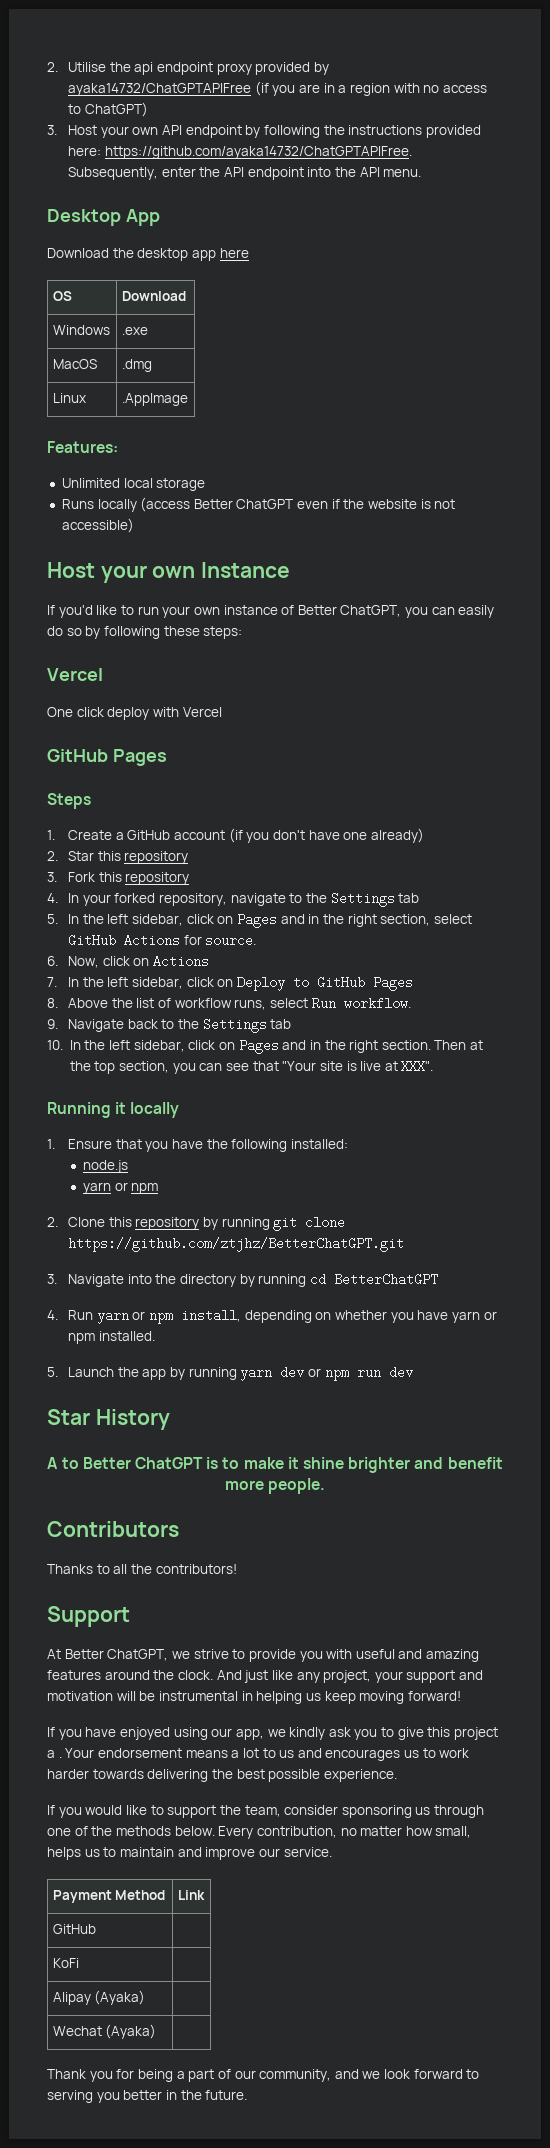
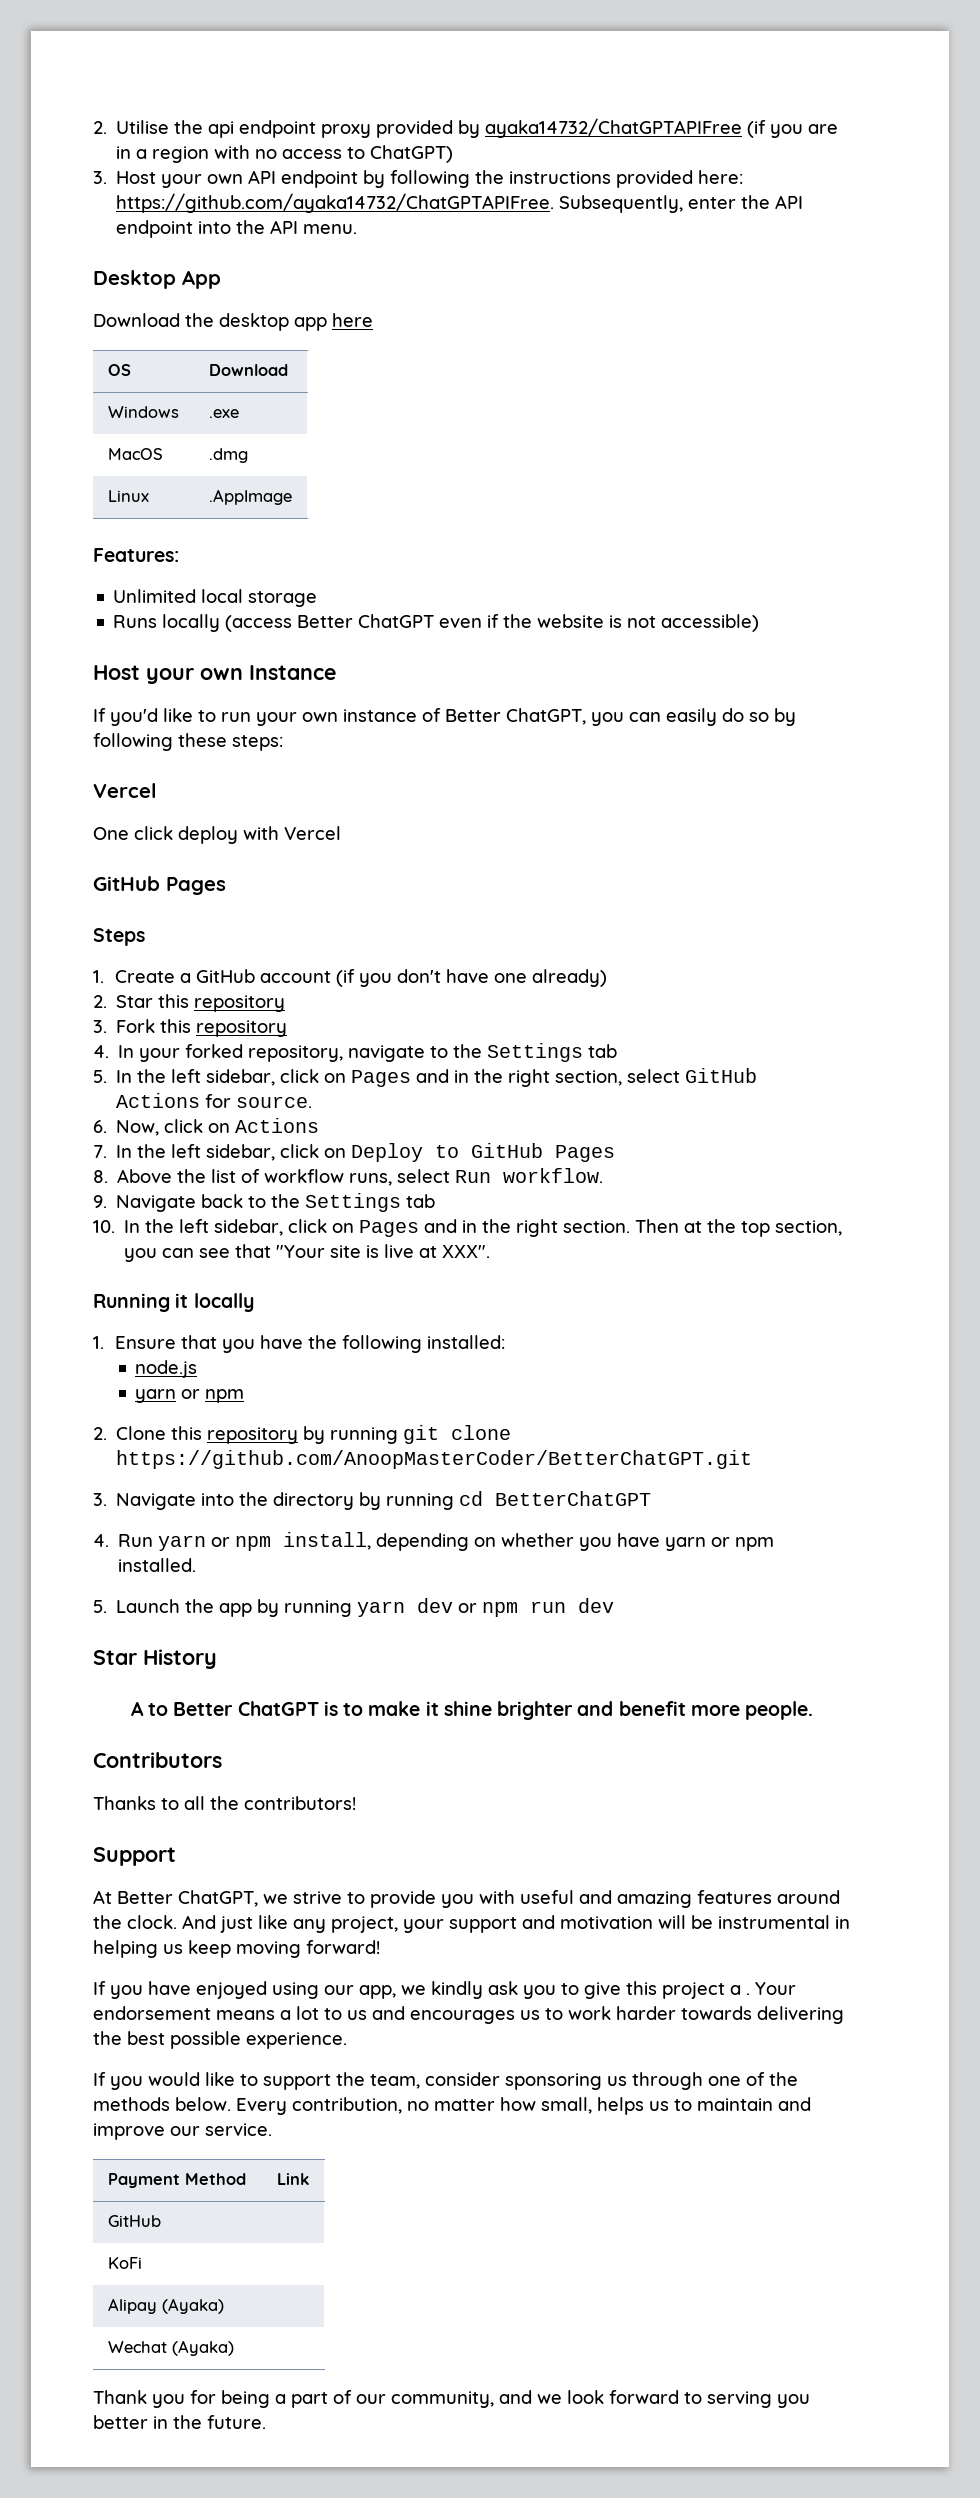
[68,1237,405,1252] https://github.com/ztjhz/BetterChatGPT.git -> [116,1450,753,1469] https://github.com/AnoopMasterCoder/BetterChatGPT.git

